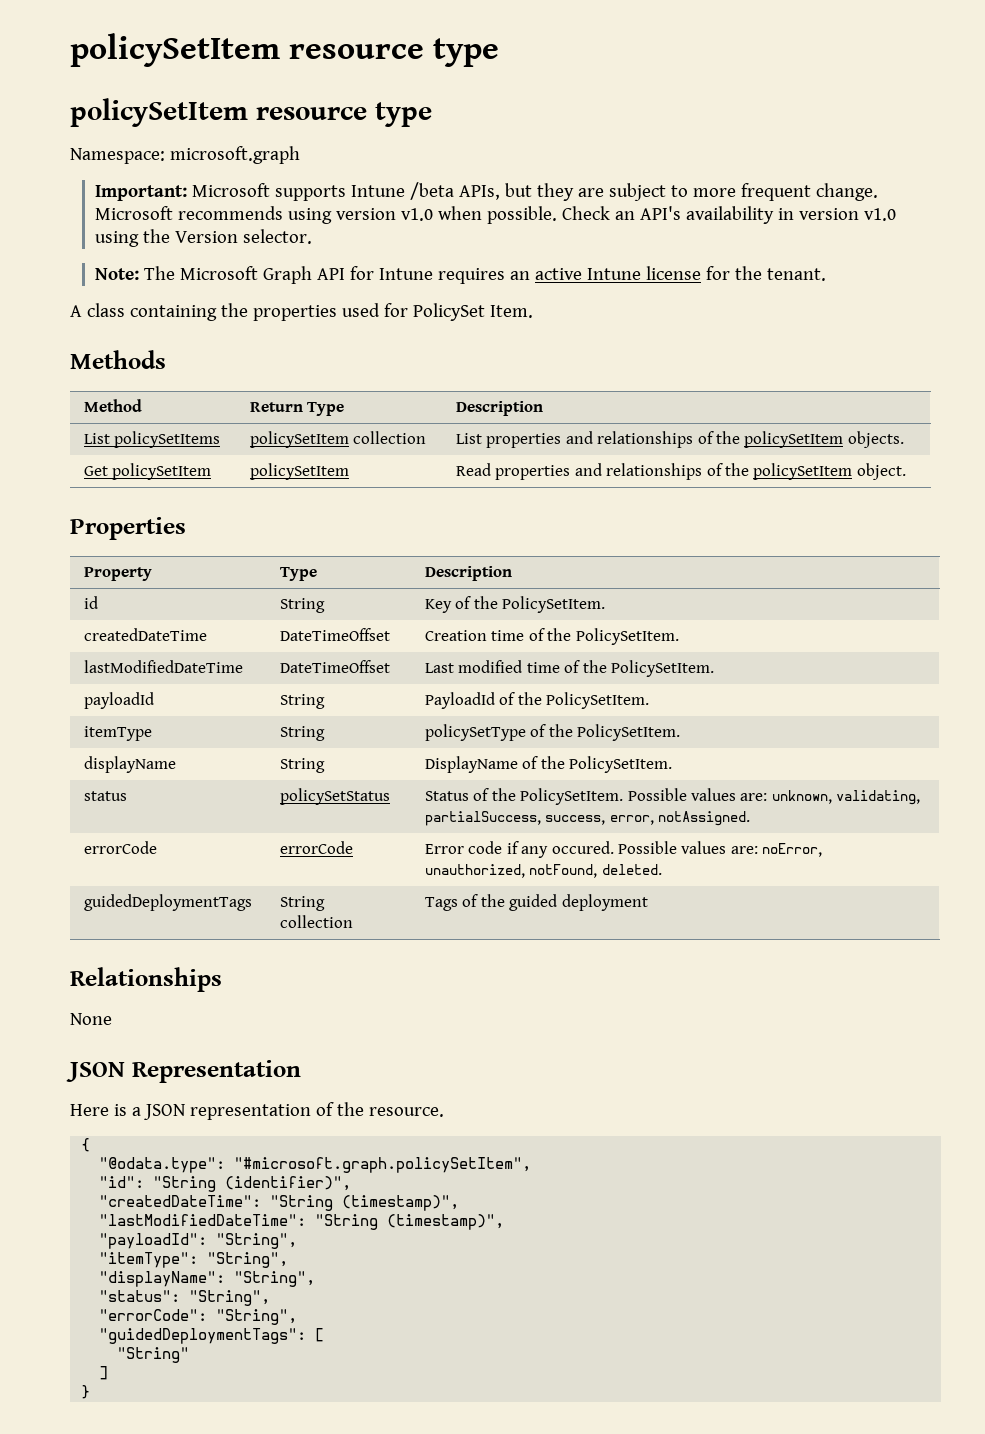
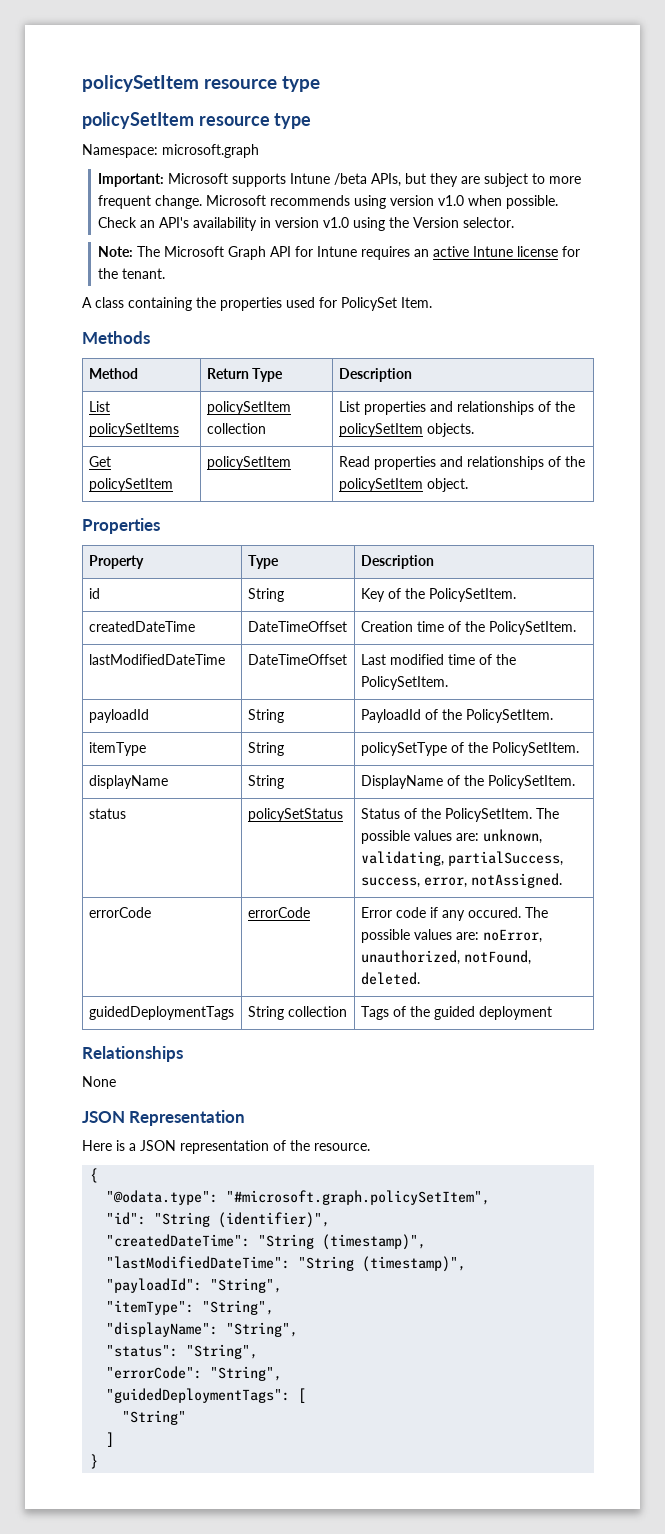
[627,788,687,801] Possible -> [535,808,559,819] [360,830,410,844] The possible
[618,841,678,854] Possible -> [524,907,548,918] [360,929,410,943] The possible

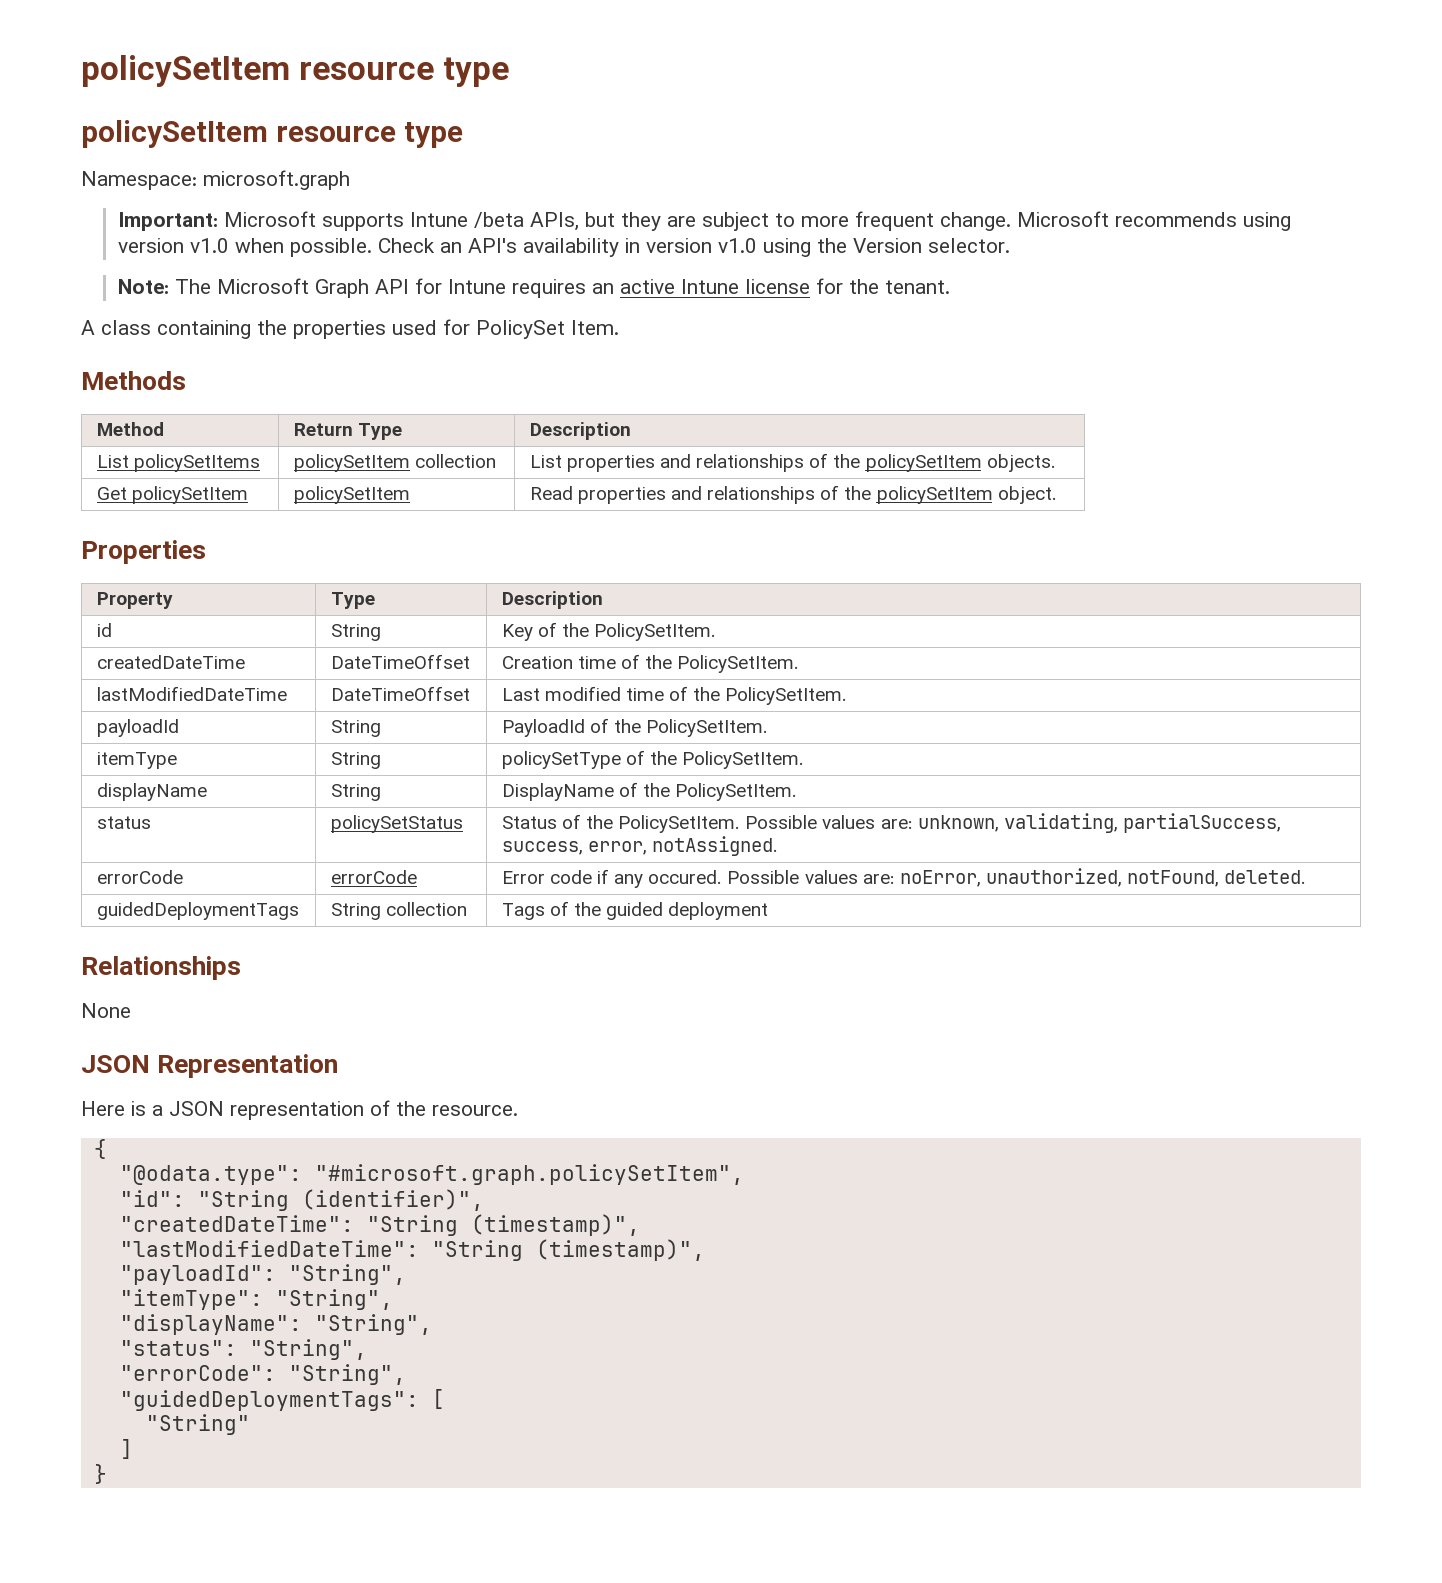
[535,808,559,819] [360,830,410,844] The possible -> [745,815,818,829] Possible
[524,907,548,918] [360,929,410,943] The possible -> [727,870,800,884] Possible

